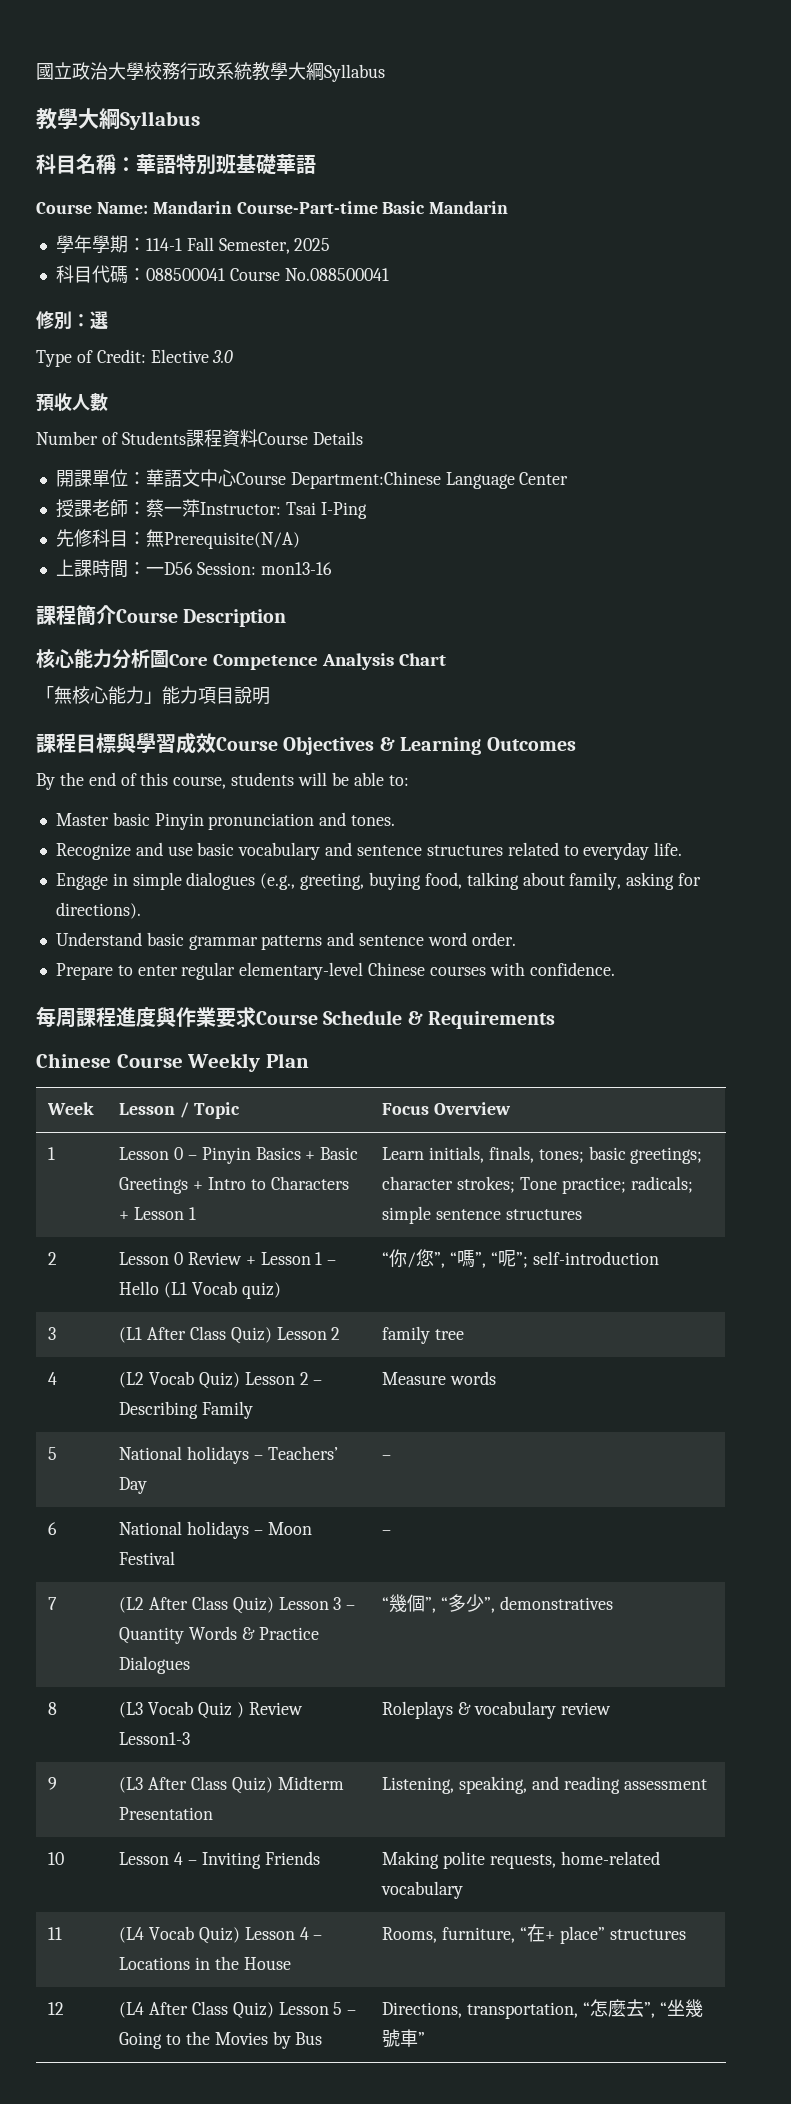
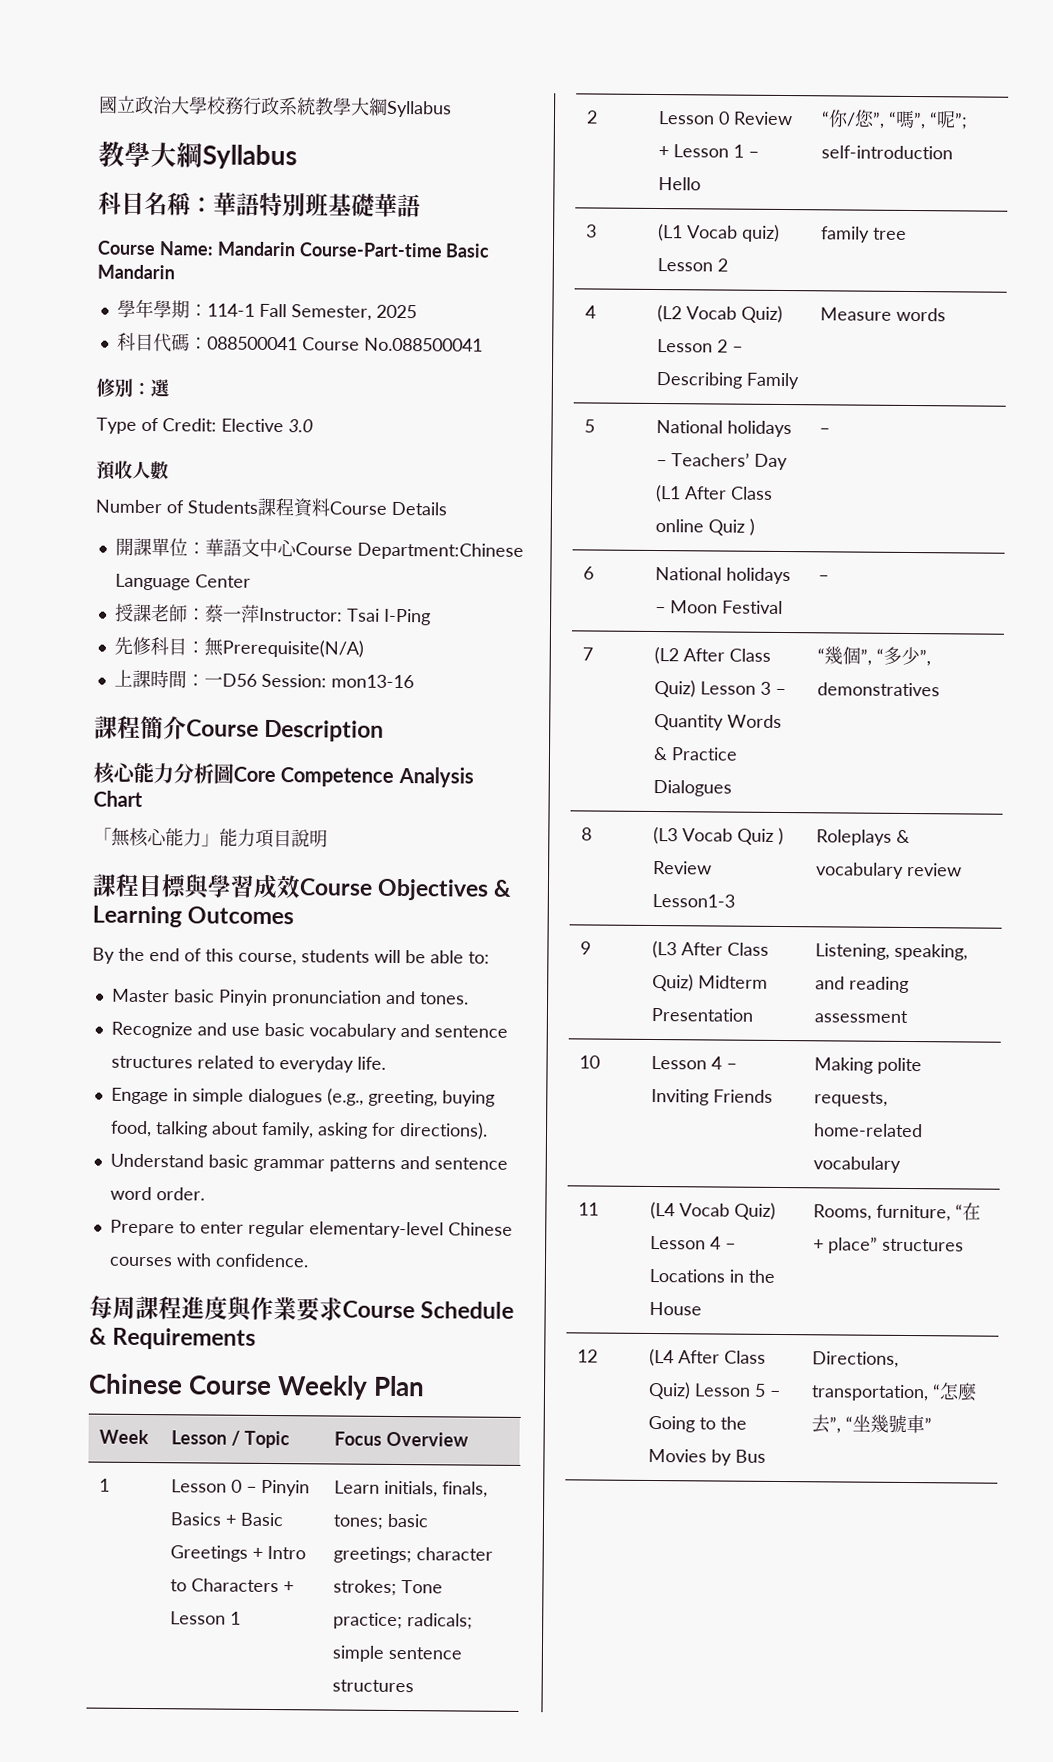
[163,1281,281,1299] (L1 Vocab quiz) -> (702, 184) none
[146,1326,272,1344] After Class Quiz) -> [687,224,781,242] Vocab quiz)
(148, 1485) none -> [655,485,774,503] [655,518,756,536] (L1 After Class online Quiz )

